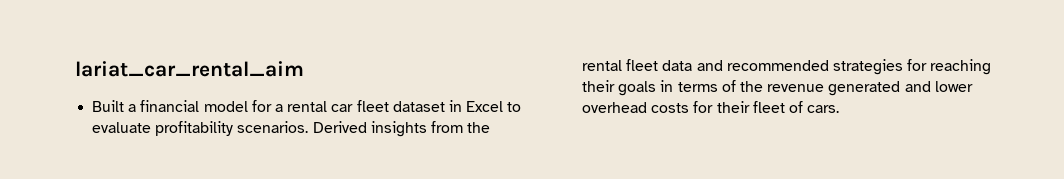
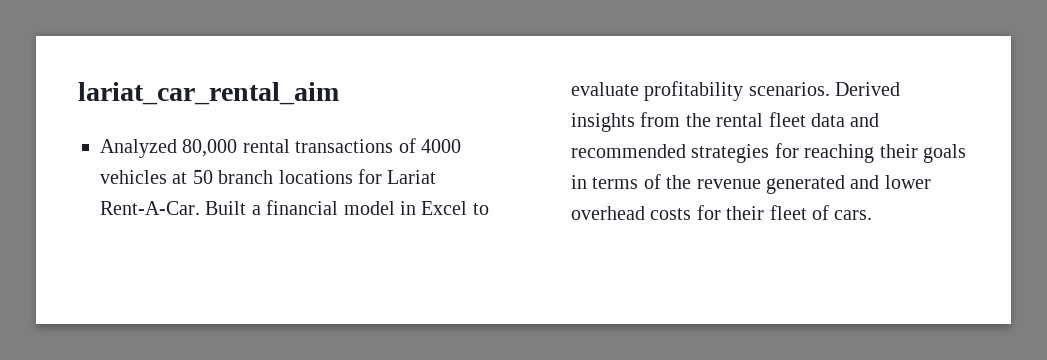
[92,100,445,112] Built a financial model for a rental car fleet dataset -> [100,138,461,158] [100,169,437,184] [100,200,395,215] Analyzed 80,000 rental transactions of 4000 vehicles at 50 branch locations for Lariat Rent-A-Car. Built a financial model

